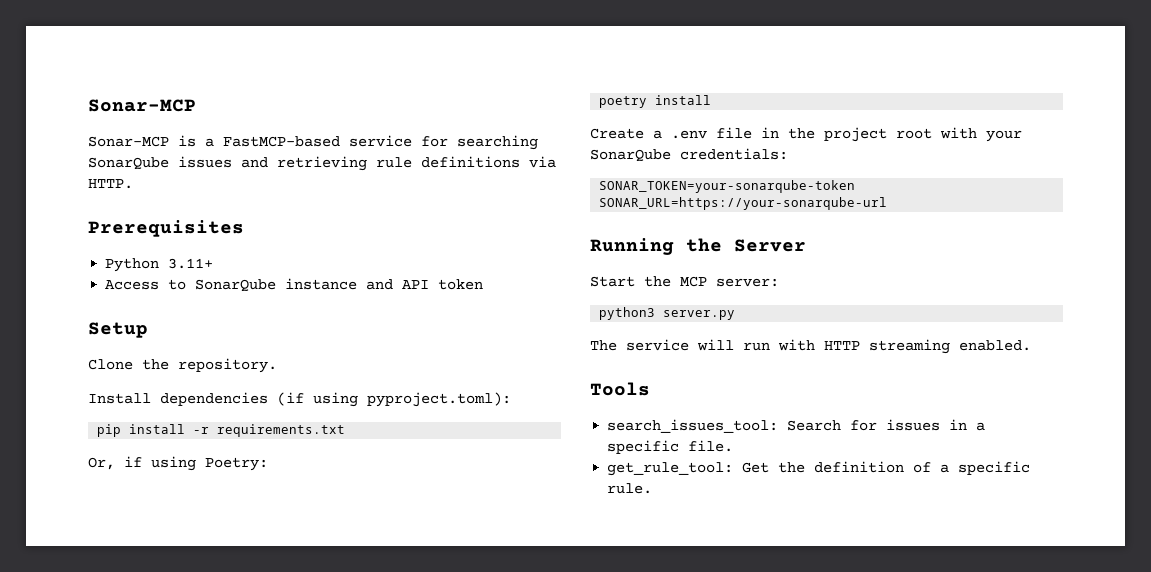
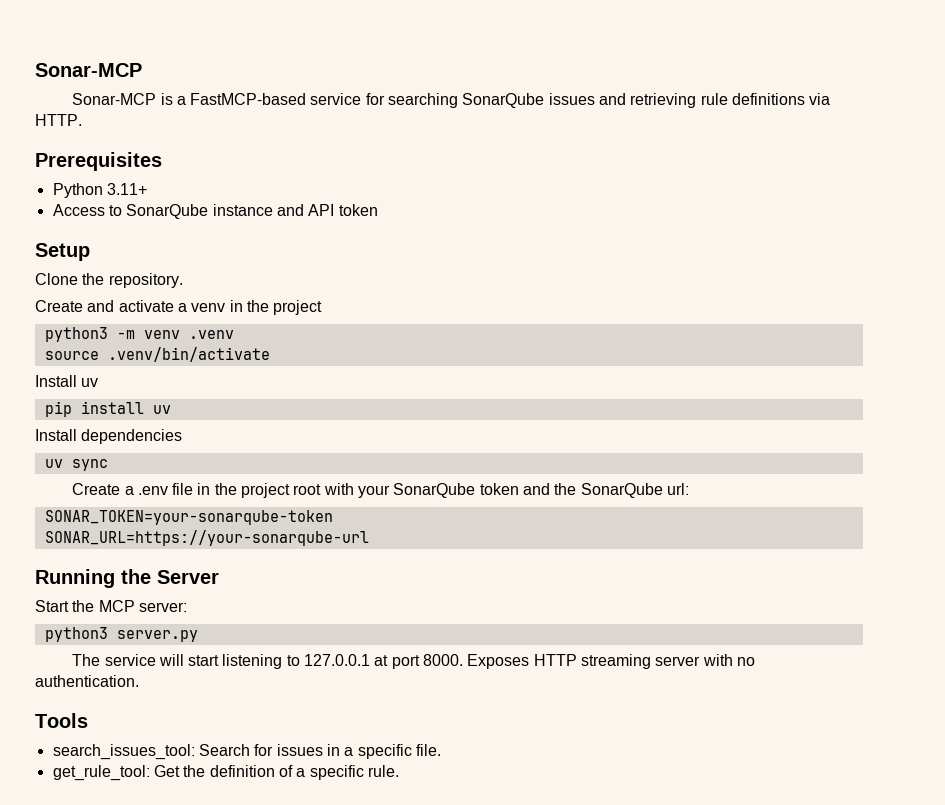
[88,392,511,407] [97,424,346,437] [88,456,268,471] [599,95,712,108] Install dependencies (if using pyproject.toml): // pip install -r requirements.txt // Or, if using Poetry: // poetry install -> [35,300,323,315] [44,327,234,342] [44,347,270,362] [35,375,99,387] [44,401,171,417] [35,429,183,444] [44,459,108,471] Create and activate a venv in the project // python3 -m venv .venv // source .venv/bin/activate // Install uv // pip install uv // Install dependencies // uv sync
[680,148,788,160] credentials: -> [479,483,689,498] token and the SonarQube url:
[743,339,1031,354] run with HTTP streaming enabled. -> [188,654,755,669] [35,675,139,687] start listening to 127.0.0.1 at port 8000. Exposes HTTP streaming server with no authentication.

